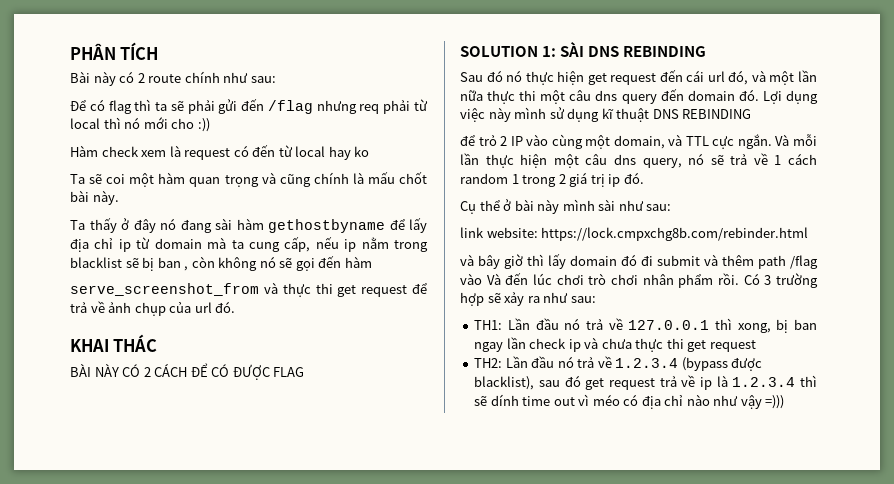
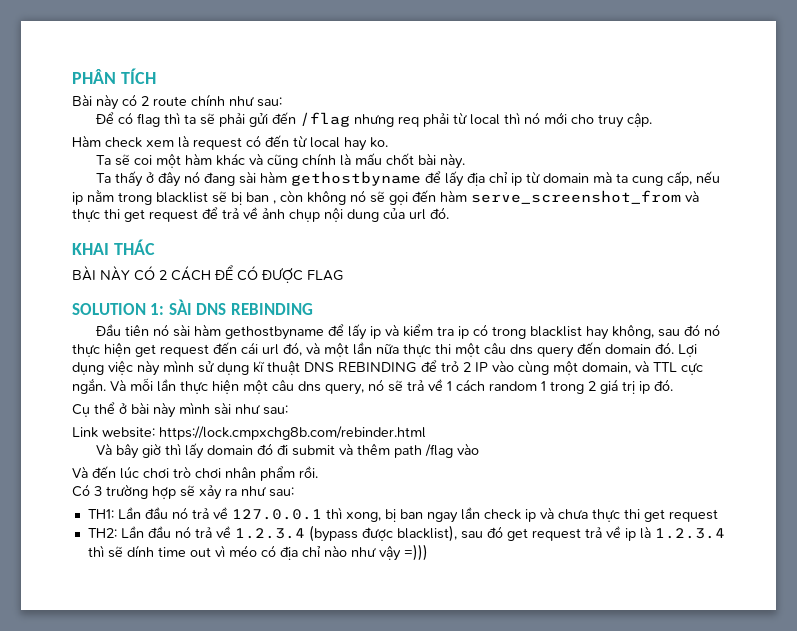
[197,118,210,132] :)) -> [598,113,653,128] truy cập.
[354,146,370,157] ko -> [370,137,388,148] ko.
[189,175,259,187] quan trọng -> [216,153,246,166] khác
(372, 262) // -> (467, 196) none
(166, 309) none -> [324,208,379,222] nội dung
[460,72,483,82] Sau -> [95,324,681,340] Đầu tiên nó sài hàm gethostbyname để lấy ip và kiểm tra ip có trong blacklist hay không, sau
(752, 114) // -> (417, 367) none
[460,227,484,238] link -> [72,427,98,438] Link
[460,254,474,266] và -> [96,443,113,455] Và
(482, 279) none -> (480, 449) //
(739, 279) none -> (318, 472) //

